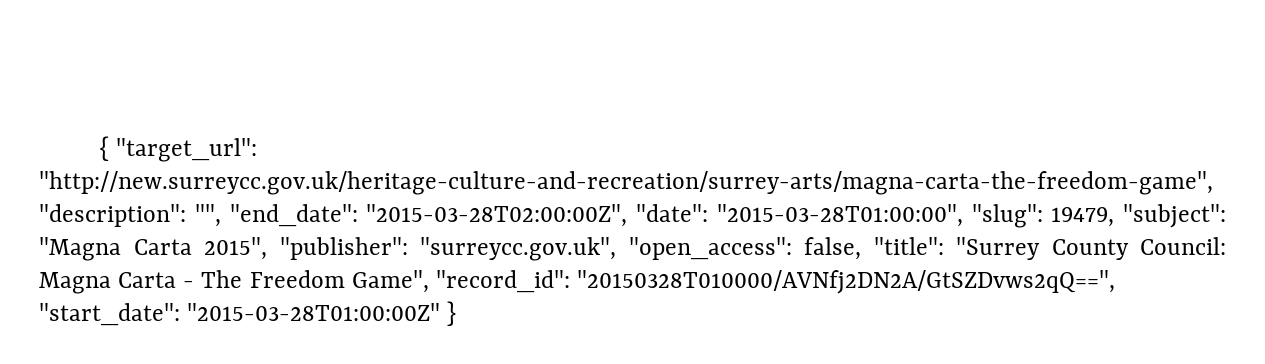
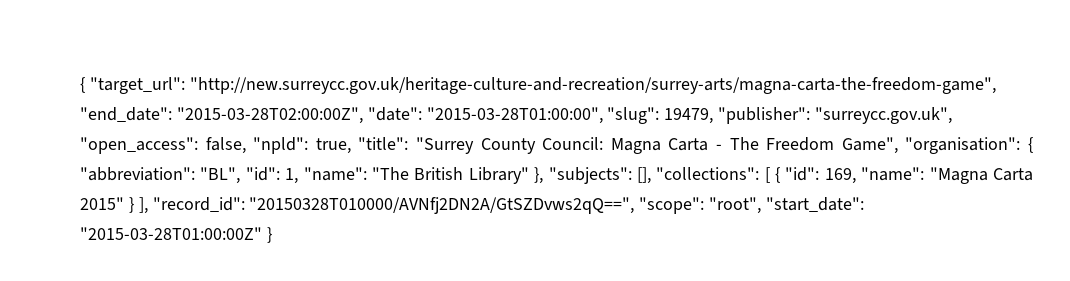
[39,204,221,227] "description": "", -> (996, 85) none
[1123,204,1226,228] [39,237,267,261] "subject": "Magna Carta 2015", -> (714, 116) none
(861, 248) none -> [253,137,351,154] "npld": true,
[435,270,1116,294] "record_id": "20150328T010000/AVNfj2DN2A/GtSZDvws2qQ==", -> [905,137,1034,154] [80,167,1034,184] [80,197,762,214] "organisation": { "abbreviation": "BL", "id": 1, "name": "The British Library" }, "subjects": [], "collections": [ { "id": 169, "name": "Magna Carta 2015" } ], "record_id": "20150328T010000/AVNfj2DN2A/GtSZDvws2qQ==", "scope": "root",

